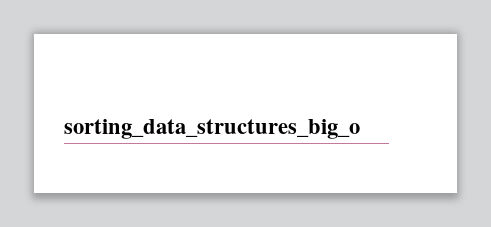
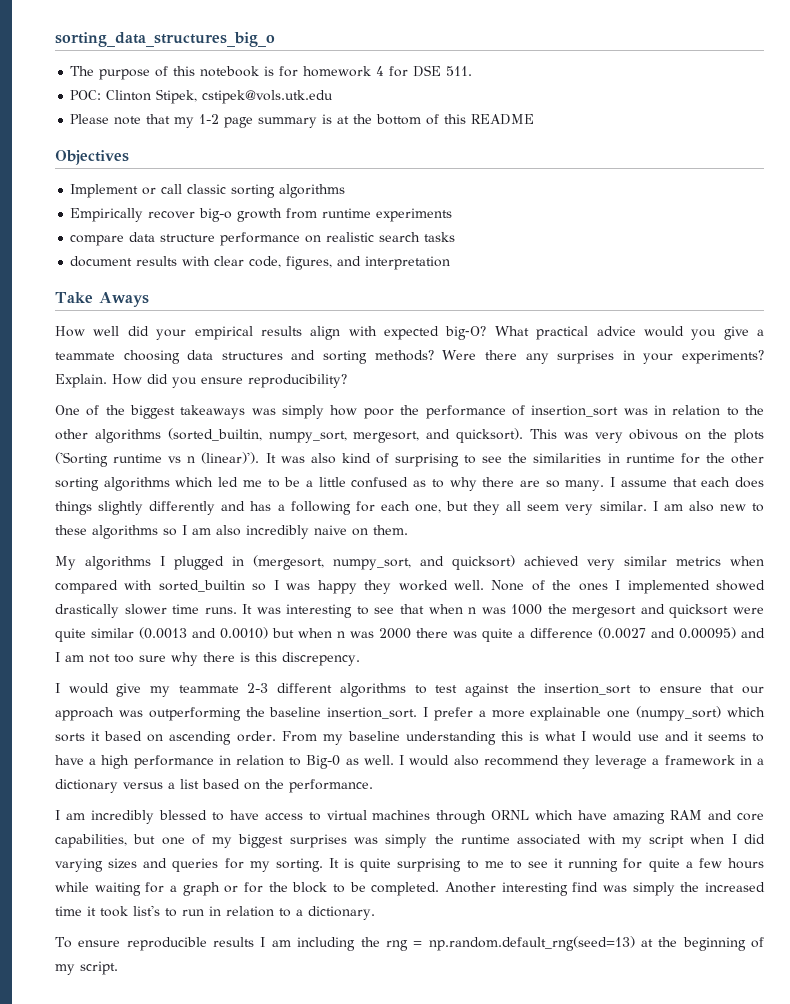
(360, 129) none -> [70,65,473,80] [70,89,334,104] [70,114,535,128] [55,150,129,165] [70,184,346,198] [70,208,453,222] [70,232,456,246] [70,256,451,270] [55,292,149,307] [55,326,764,340] [55,350,765,364] [55,374,347,388] [55,405,765,419] [55,428,764,443] [55,452,764,467] [55,477,765,491] [55,501,765,515] [55,525,408,539] [55,555,764,570] [55,580,765,594] [55,604,764,618] [55,627,765,642] [55,652,360,666] [55,683,764,697] [55,706,765,721] [55,731,764,745] [55,755,765,769] [55,779,373,793] [55,810,765,824] [55,834,765,848] [55,858,764,872] [55,882,765,896] [55,905,375,920] [55,936,765,951] [55,961,118,975] // The purpose of this notebook is for homework 4 for DSE 511. // POC: Clinton Stipek, cstipek@vols.utk.edu // Please note that my 1-2 page summary is at the bottom of this README // Objectives // Implement or call classic sorting algorithms // Empirically recover big-o growth from runtime experiments // compare data structure performance on realistic search tasks // document results with clear code, figures, and interpretation // Take Aways // How well did your empirical results align with expected big‑O? What practical advice would you give a teammate choosing data structures and sorting methods? Were there any surprises in your experiments? Explain. How did you ensure reproducibility? // One of the biggest takeaways was simply how poor the performance of insertion_sort was in relation to the other algorithms (sorted_builtin, numpy_sort, mergesort, and quicksort). This was very obivous on the plots ('Sorting runtime vs n (linear)'). It was also kind of surprising to see the similarities in runtime for the other sorting algorithms which led me to be a little confused as to why there are so many. I assume that each does things slightly differently and has a following for each one, but they all seem very similar. I am also new to these algorithms so I am also incredibly naive on them. // My algorithms I plugged in (mergesort, numpy_sort, and quicksort) achieved very similar metrics when compared with sorted_builtin so I was happy they worked well. None of the ones I implemented showed drastically slower time runs. It was interesting to see that when n was 1000 the mergesort and quicksort were quite similar (0.0013 and 0.0010) but when n was 2000 there was quite a difference (0.0027 and 0.00095) and I am not too sure why there is this discrepency. // I would give my teammate 2-3 different algorithms to test against the insertion_sort to ensure that our approach was outperforming the baseline insertion_sort. I prefer a more explainable one (numpy_sort) which sorts it based on ascending order. From my baseline understanding this is what I would use and it seems to have a high performance in relation to Big-0 as well. I would also recommend they leverage a framework in a dictionary versus a list based on the performance. // I am incredibly blessed to have access to virtual machines through ORNL which have amazing RAM and core capabilities, but one of my biggest surprises was simply the runtime associated with my script when I did varying sizes and queries for my sorting. It is quite surprising to me to see it running for quite a few hours while waiting for a graph or for the block to be completed. Another interesting find was simply the increased time it took list's to run in relation to a dictionary. // To ensure reproducible results I am including the rng = np.random.default_rng(seed=13) at the beginning of my script.

